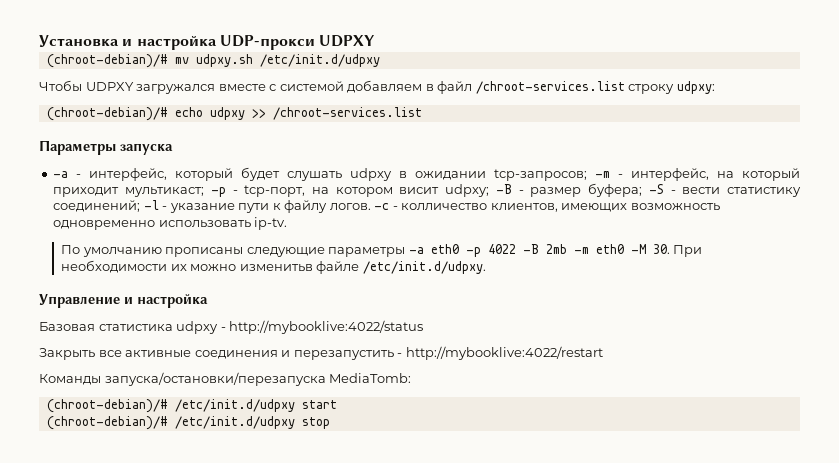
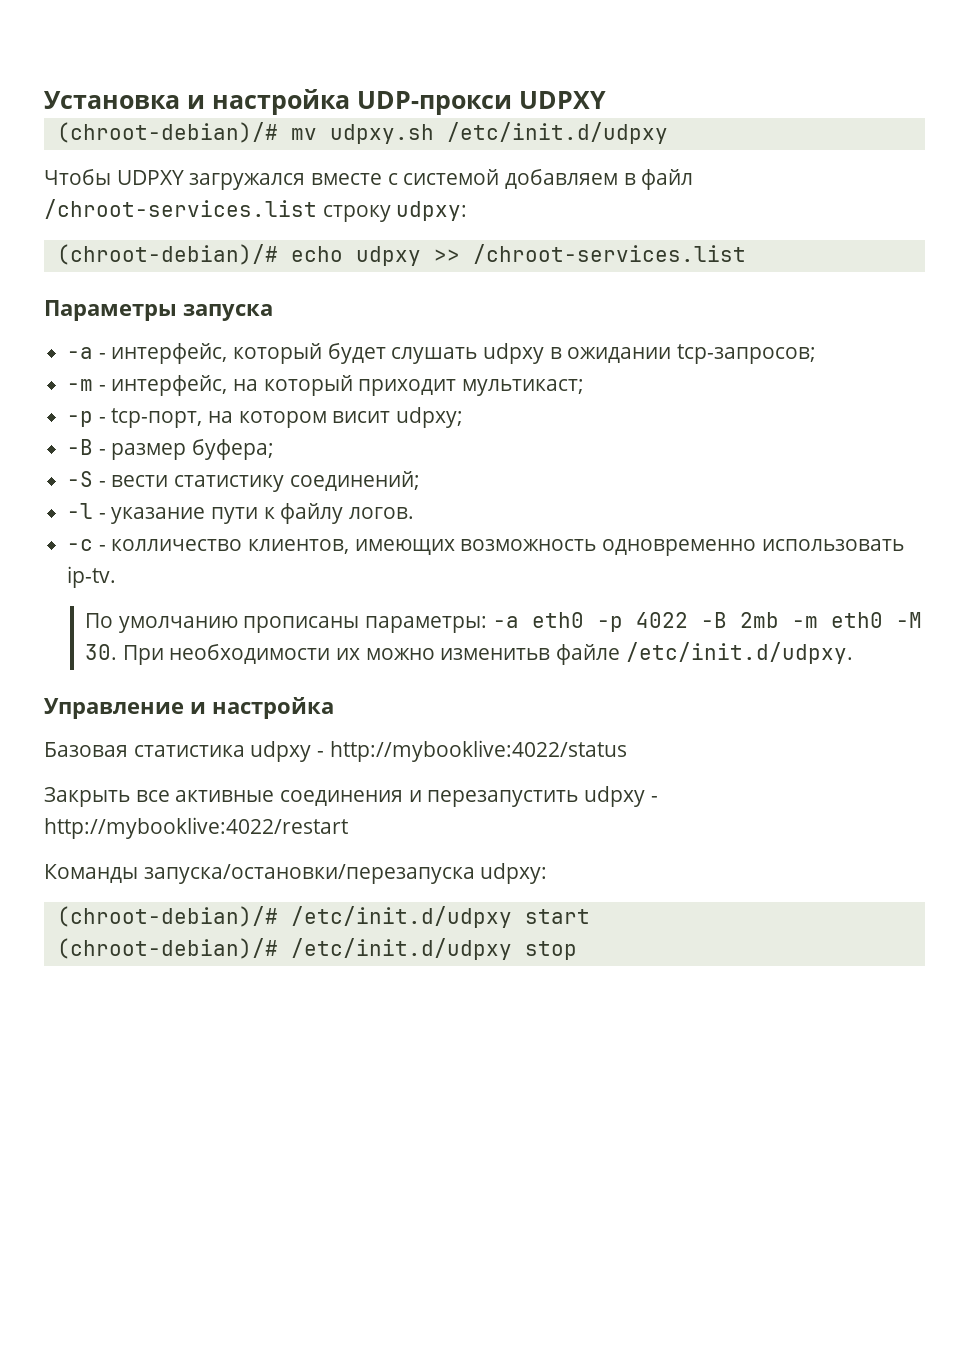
(588, 175) none -> (817, 354) //
(205, 192) none -> (585, 387) //
(490, 190) none -> (464, 417) //
(643, 190) none -> (275, 449) //
(141, 206) none -> (420, 481) //
(371, 206) none -> (415, 513) //
[246,247,406,257] следующие параметры -> [365,616,488,633] параметры:
(394, 355) none -> [584,786,646,807] udpxy
[329,373,412,383] MediaTomb: -> [480,863,548,884] udpxy:

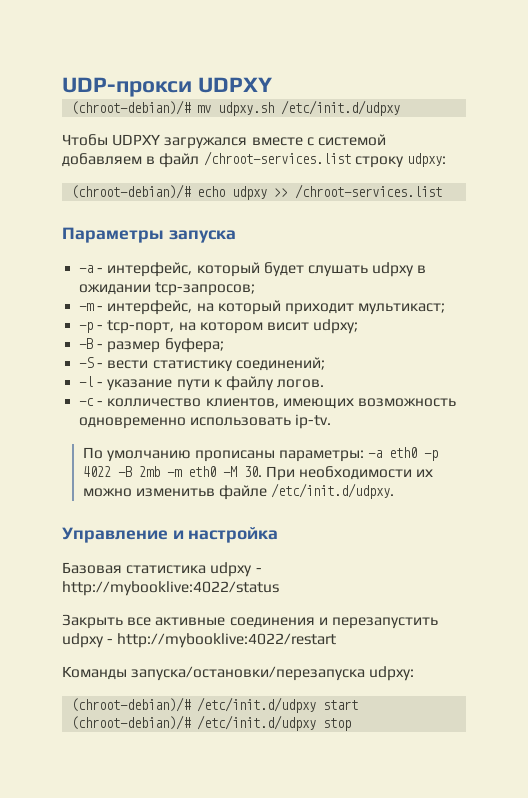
[44,89,350,115] Установка и настройка -> (62, 87) none

